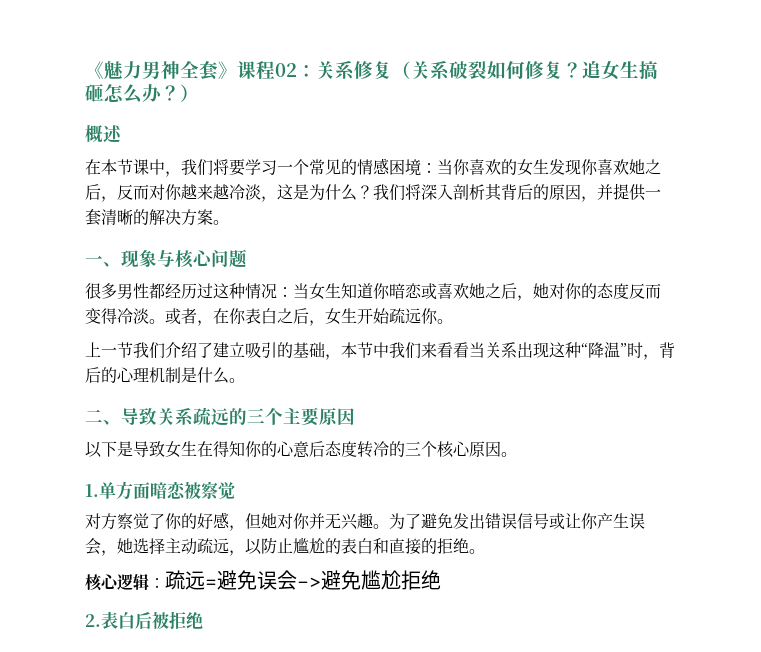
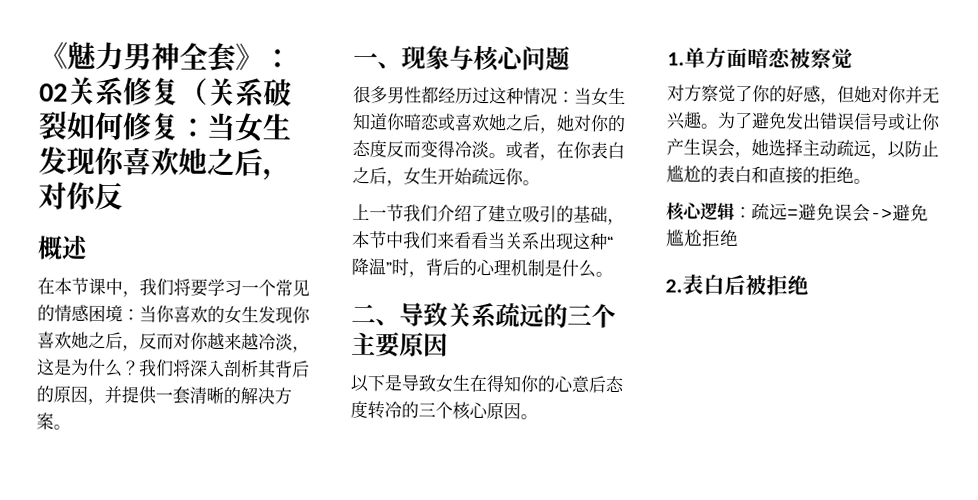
[237,61,316,80] 课程02： -> [263,49,292,69] [39,83,68,102] ：02
[563,61,658,80] [85,84,199,103] ？追女生搞砸怎么办？） -> [178,112,292,143] [38,146,291,181] [38,181,123,211] ：当女生发现你喜欢她之后，对你反

